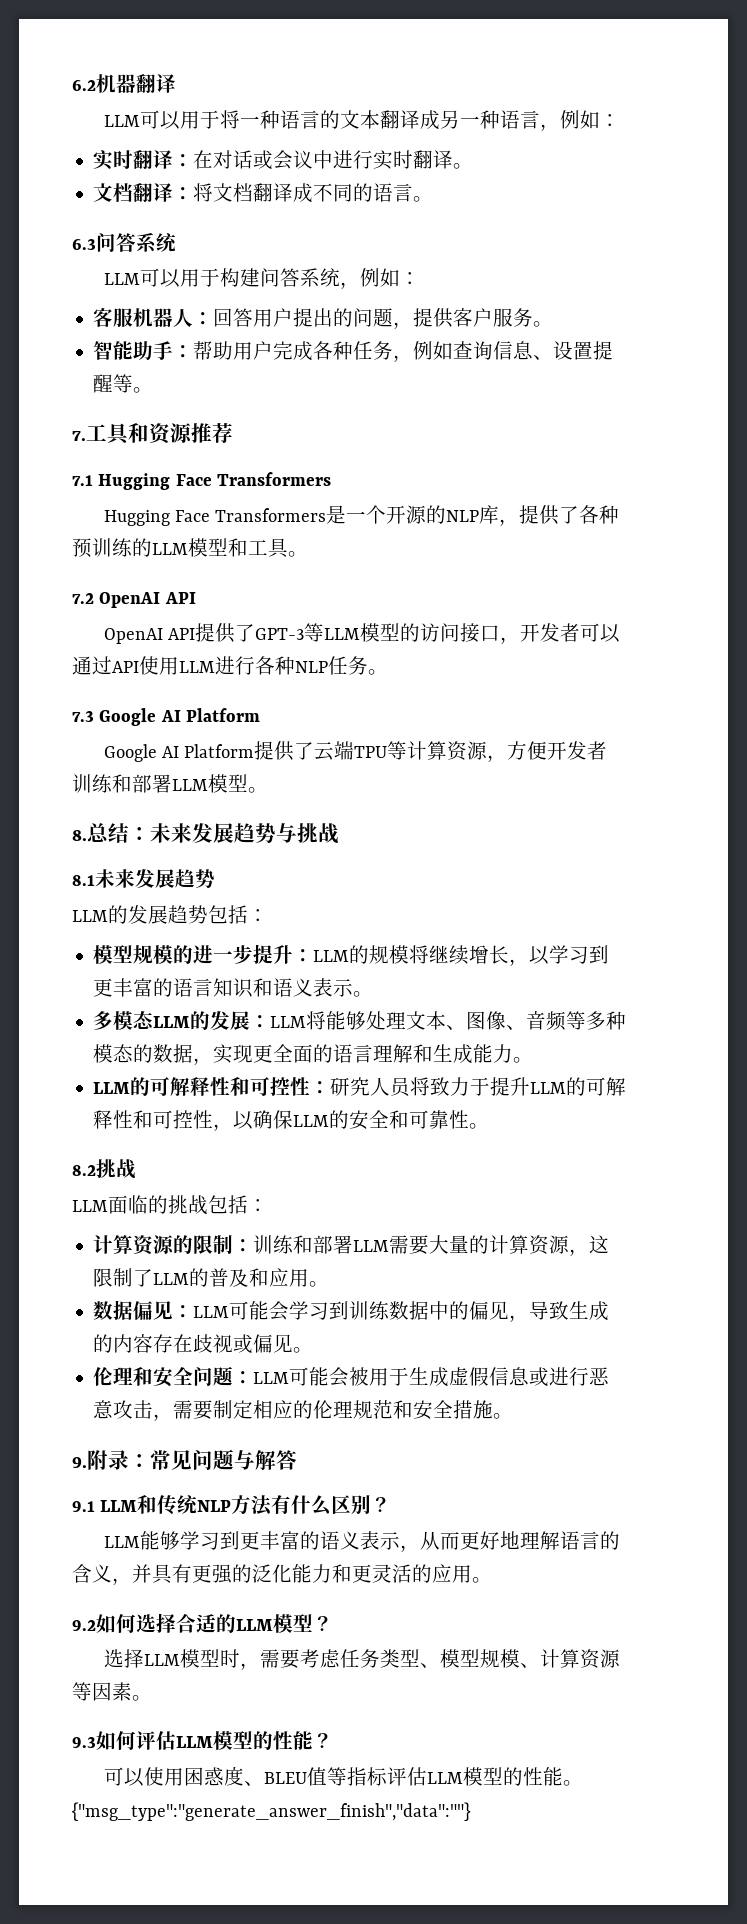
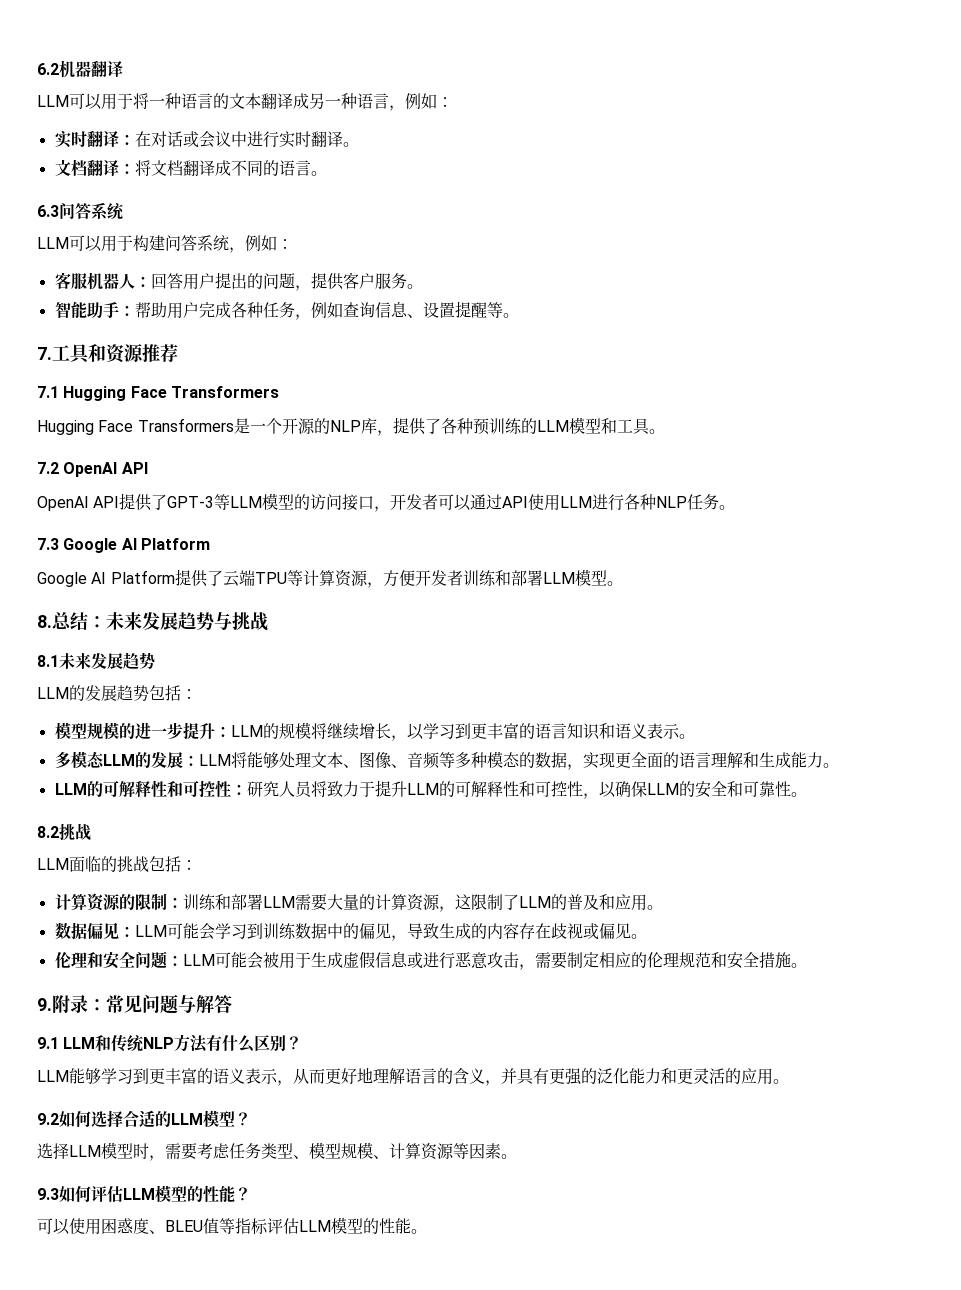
[72,1802,471,1821] {"msg_type":"generate_answer_finish","data":""} -> (427, 1231) none

